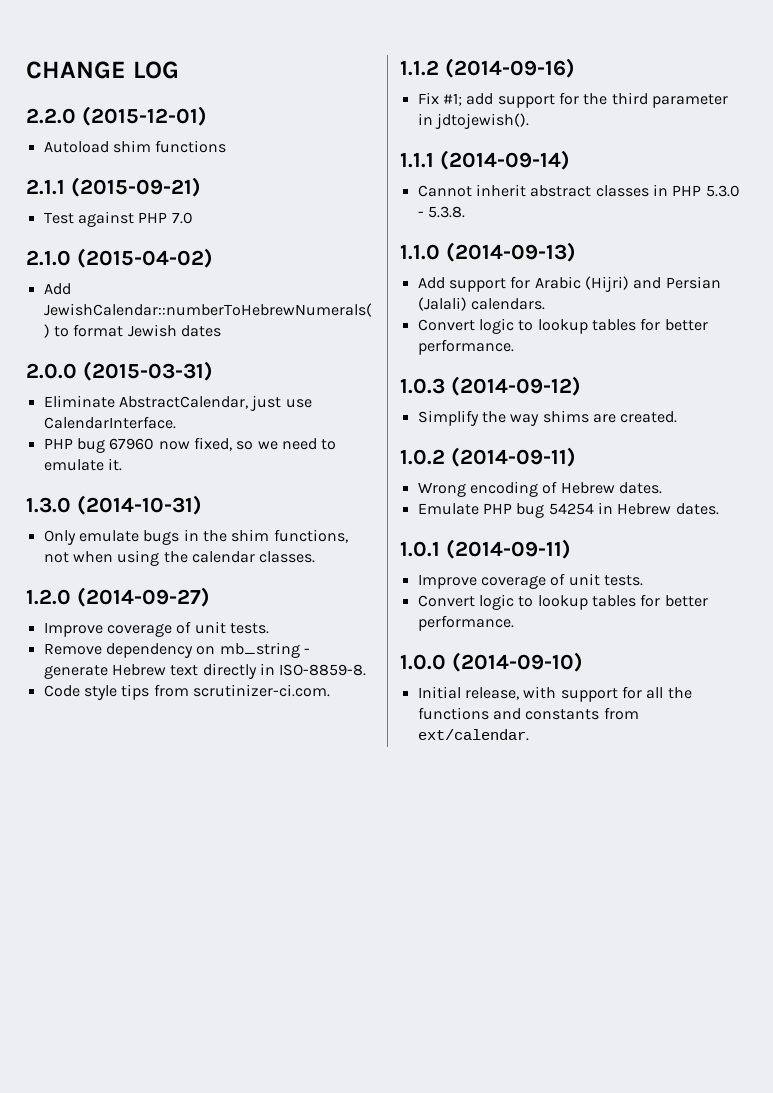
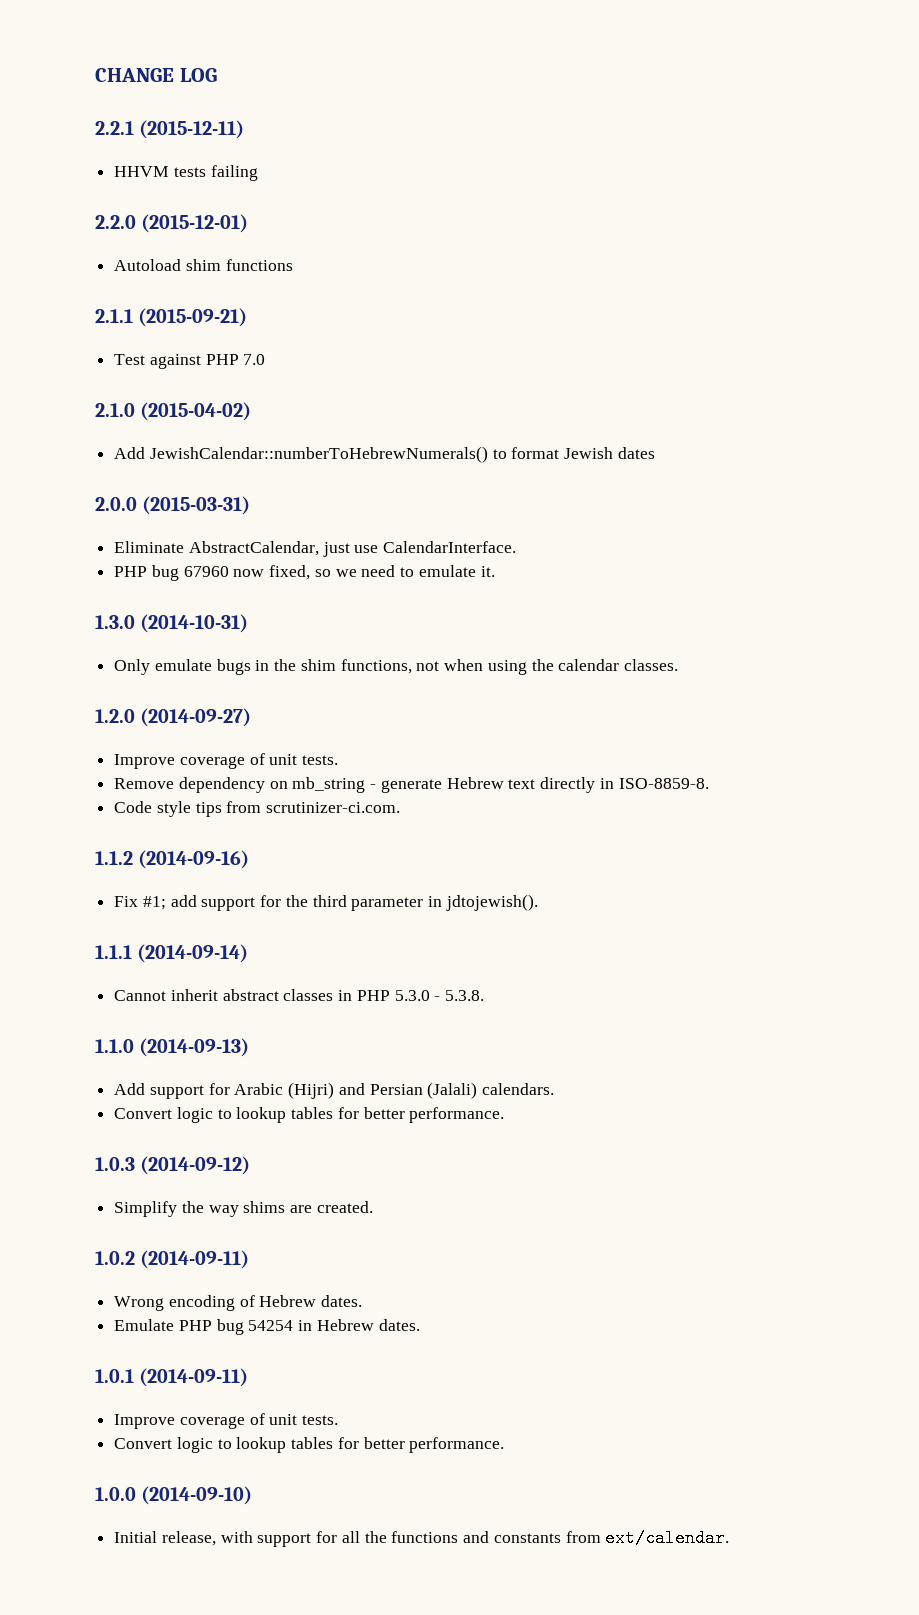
(179, 70) none -> [95,120,245,139] [114,165,258,181] // 2.2.1 (2015-12-11) // HHVM tests failing

